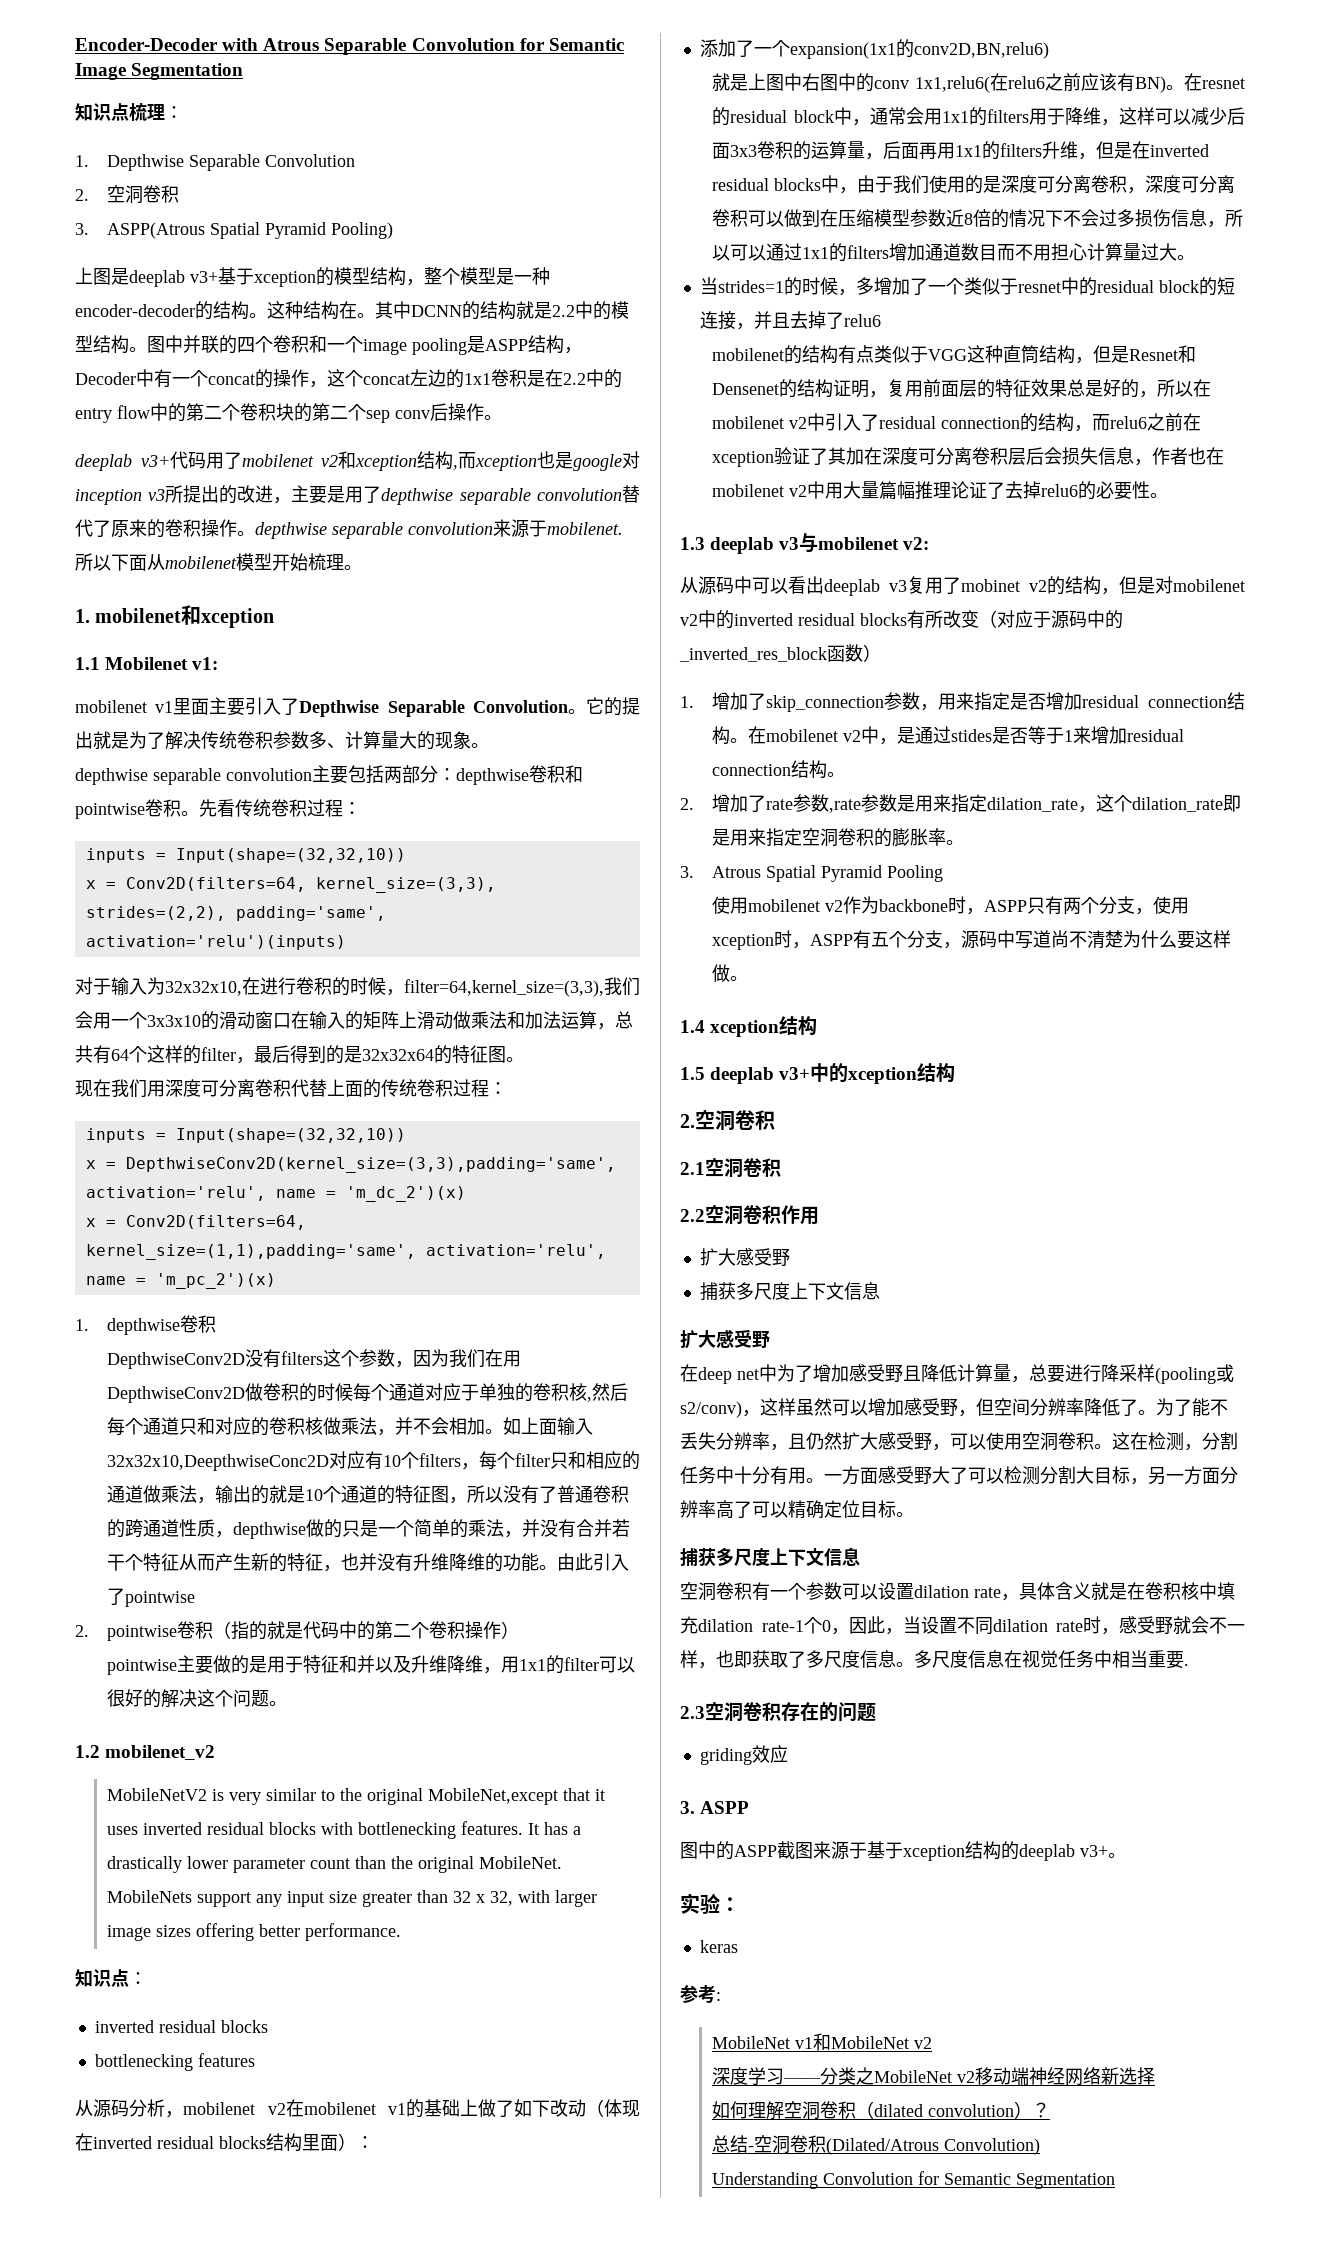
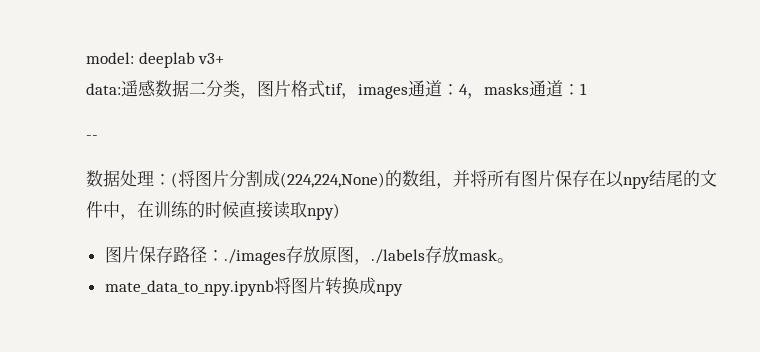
[75,38,624,55] [75,63,244,80] [75,103,183,122] [75,154,355,171] [75,185,179,203] [75,222,393,239] [75,267,550,287] [75,301,629,320] [75,335,582,355] [75,369,622,388] [75,403,502,423] [75,451,640,471] [75,485,640,505] [75,519,623,539] [75,553,362,571] [75,605,275,628] [75,657,219,670] [75,697,640,717] [75,731,489,750] [75,765,583,785] [75,799,361,819] [85,848,406,863] [85,877,496,893] [85,906,386,921] [85,935,346,950] [75,977,640,997] [75,1011,633,1030] [75,1045,524,1064] [75,1079,507,1098] [85,1128,406,1143] [85,1157,616,1173] [85,1186,466,1202] [85,1215,306,1230] [85,1244,606,1260] [85,1273,276,1289] [75,1315,216,1335] [106,1349,521,1369] [106,1383,628,1403] [106,1417,593,1436] [106,1451,640,1471] [106,1485,629,1504] [106,1519,630,1539] [106,1553,629,1572] [106,1588,195,1607] [75,1621,519,1641] [106,1655,635,1675] [106,1689,287,1708] [75,1745,216,1760] [106,1788,605,1805] [106,1821,581,1839] [106,1856,562,1873] [106,1890,597,1907] [106,1923,401,1941] [75,1969,147,1987] [94,2020,268,2033] [94,2053,255,2071] [75,2099,640,2118] [75,2133,374,2152] [699,39,1049,59] [711,73,1245,93] [711,107,1245,126] [711,141,1209,160] [711,175,1235,194] [711,209,1243,228] [711,243,1195,262] [699,277,1235,296] [699,311,881,330] [711,345,1196,364] [711,379,1211,398] [711,413,1201,432] [711,447,1224,467] [711,481,1168,500] [680,533,930,554] [680,576,1245,596] [680,610,1123,629] [679,644,881,662] [680,692,1245,712] [711,726,1184,745] [711,760,845,779] [680,794,1241,813] [711,828,964,847] [680,865,943,882] [711,896,1189,915] [711,930,1231,950] [711,964,748,982] [680,1016,818,1037] [680,1063,956,1084] [680,1110,775,1130] [680,1158,781,1177] [680,1205,819,1225] [699,1248,790,1266] [699,1282,880,1301] [680,1329,770,1349] [680,1364,1234,1384] [680,1398,1228,1418] [680,1432,1238,1451] [680,1466,1238,1485] [680,1500,914,1519] [680,1547,860,1567] [680,1582,1235,1601] [680,1616,1245,1635] [680,1650,1189,1669] [680,1702,876,1722] [699,1745,788,1765] [680,1801,750,1814] [680,1841,1126,1861] [680,1893,740,1914] [699,1940,738,1953] [680,1985,721,2003] [711,2033,932,2051] [711,2067,1155,2086] [711,2101,1050,2120] [711,2135,1040,2155] [711,2171,1115,2189] Encoder-Decoder with Atrous Separable Convolution for Semantic Image Segmentation // 知识点梳理： // 1. Depthwise Separable Convolution // 2.空洞卷积 // 3. ASPP(Atrous Spatial Pyramid Pooling) // 上图是deeplab v3+基于xception的模型结构，整个模型是一种encoder-decoder的结构。这种结构在。其中DCNN的结构就是2.2中的模型结构。图中并联的四个卷积和一个image pooling是ASPP结构，Decoder中有一个concat的操作，这个concat左边的1x1卷积是在2.2中的entry flow中的第二个卷积块的第二个sep conv后操作。 // deeplab v3+代码用了mobilenet v2和xception结构,而xception也是google对inception v3所提出的改进，主要是用了depthwise separable convolution替代了原来的卷积操作。depthwise separable convolution来源于mobilenet.所以下面从mobilenet模型开始梳理。 // 1. mobilenet和xception // 1.1 Mobilenet v1: // mobilenet v1里面主要引入了Depthwise Separable Convolution。它的提出就是为了解决传统卷积参数多、计算量大的现象。 // depthwise separable convolution主要包括两部分：depthwise卷积和pointwise卷积。先看传统卷积过程： // inputs = Input(shape=(32,32,10)) // x = Conv2D(filters=64, kernel_size=(3,3), strides=(2,2), padding='same', activation='relu')(inputs) // 对于输入为32x32x10,在进行卷积的时候，filter=64,kernel_size=(3,3),我们会用一个3x3x10的滑动窗口在输入的矩阵上滑动做乘法和加法运算，总共有64个这样的filter，最后得到的是32x32x64的特征图。 // 现在我们用深度可分离卷积代替上面的传统卷积过程： // inputs = Input(shape=(32,32,10)) // x = DepthwiseConv2D(kernel_size=(3,3),padding='same', activation='relu', name = 'm_dc_2')(x) // x = Conv2D(filters=64, kernel_size=(1,1),padding='same', activation='relu', name = 'm_pc_2')(x) // 1. depthwise卷积 // DepthwiseConv2D没有filters这个参数，因为我们在用DepthwiseConv2D做卷积的时候每个通道对应于单独的卷积核,然后每个通道只和对应的卷积核做乘法，并不会相加。如上面输入32x32x10,DeepthwiseConc2D对应有10个filters，每个filter只和相应的通道做乘法，输出的就是10个通道的特征图，所以没有了普通卷积的跨通道性质，depthwise做的只是一个简单的乘法，并没有合并若干个特征从而产生新的特征，也并没有升维降维的功能。由此引入了pointwise // 2. pointwise卷积（指的就是代码中的第二个卷积操作） // pointwise主要做的是用于特征和并以及升维降维，用1x1的filter可以很好的解决这个问题。 // 1.2 mobilenet_v2 // MobileNetV2 is very similar to the original MobileNet,except that it uses inverted residual blocks with bottlenecking features. It has a drastically lower parameter count than the original MobileNet. MobileNets support any input size greater than 32 x 32, with larger image sizes offering better performance. // 知识点： // inverted residual blocks // bottlenecking features // 从源码分析，mobilenet v2在mobilenet v1的基础上做了如下改动（体现在inverted residual blocks结构里面）： // 添加了一个expansion(1x1的conv2D,BN,relu6) // 就是上图中右图中的conv 1x1,relu6(在relu6之前应该有BN)。在resnet的residual block中，通常会用1x1的filters用于降维，这样可以减少后面3x3卷积的运算量，后面再用1x1的filters升维，但是在inverted residual blocks中，由于我们使用的是深度可分离卷积，深度可分离卷积可以做到在压缩模型参数近8倍的情况下不会过多损伤信息，所以可以通过1x1的filters增加通道数目而不用担心计算量过大。 // 当strides=1的时候，多增加了一个类似于resnet中的residual block的短连接，并且去掉了relu6 // mobilenet的结构有点类似于VGG这种直筒结构，但是Resnet和Densenet的结构证明，复用前面层的特征效果总是好的，所以在mobilenet v2中引入了residual connection的结构，而relu6之前在xception验证了其加在深度可分离卷积层后会损失信息，作者也在mobilenet v2中用大量篇幅推理论证了去掉relu6的必要性。 // 1.3 deeplab v3与mobilenet v2: // 从源码中可以看出deeplab v3复用了mobinet v2的结构，但是对mobilenet v2中的inverted residual blocks有所改变（对应于源码中的_inverted_res_block函数） // 1.增加了skip_connection参数，用来指定是否增加residual connection结构。在mobilenet v2中，是通过stides是否等于1来增加residual connection结构。 // 2.增加了rate参数,rate参数是用来指定dilation_rate，这个dilation_rate即是用来指定空洞卷积的膨胀率。 // 3. Atrous Spatial Pyramid Pooling // 使用mobilenet v2作为backbone时，ASPP只有两个分支，使用xception时，ASPP有五个分支，源码中写道尚不清楚为什么要这样做。 // 1.4 xception结构 // 1.5 deeplab v3+中的xception结构 // 2.空洞卷积 // 2.1空洞卷积 // 2.2空洞卷积作用 // 扩大感受野 // 捕获多尺度上下文信息 // 扩大感受野 // 在deep net中为了增加感受野且降低计算量，总要进行降采样(pooling或s2/conv)，这样虽然可以增加感受野，但空间分辨率降低了。为了能不丢失分辨率，且仍然扩大感受野，可以使用空洞卷积。这在检测，分割任务中十分有用。一方面感受野大了可以检测分割大目标，另一方面分辨率高了可以精确定位目标。 // 捕获多尺度上下文信息 // 空洞卷积有一个参数可以设置dilation rate，具体含义就是在卷积核中填充dilation rate-1个0，因此，当设置不同dilation rate时，感受野就会不一样，也即获取了多尺度信息。多尺度信息在视觉任务中相当重要. // 2.3空洞卷积存在的问题 // griding效应 // 3. ASPP // 图中的ASPP截图来源于基于xception结构的deeplab v3+。 // 实验： // keras // 参考: // MobileNet v1和MobileNet v2 // 深度学习——分类之MobileNet v2移动端神经网络新选择 // 如何理解空洞卷积（dilated convolution）？ // 总结-空洞卷积(Dilated/Atrous Convolution) // Understanding Convolution for Semantic Segmentation -> [86,52,225,68] [86,80,587,99] [86,135,98,140] [86,170,717,189] [86,201,340,220] [104,246,514,265] [104,277,403,296] model: deeplab v3+ // data:遥感数据二分类，图片格式tif，images通道：4，masks通道：1 // -- // 数据处理：(将图片分割成(224,224,None)的数组，并将所有图片保存在以npy结尾的文件中，在训练的时候直接读取npy) // 图片保存路径：./images存放原图，./labels存放mask。 // mate_data_to_npy.ipynb将图片转换成npy

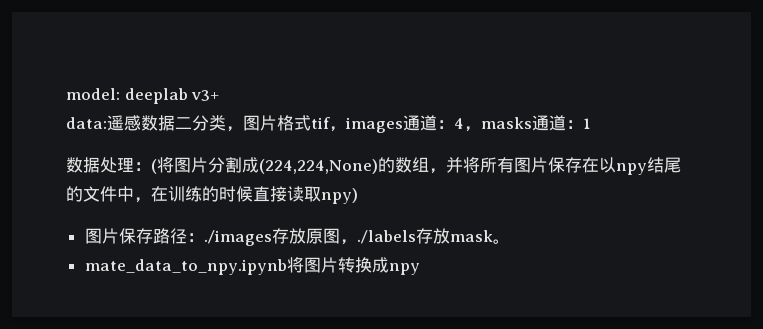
[86,135,98,140] // -- -> (591, 123) none

